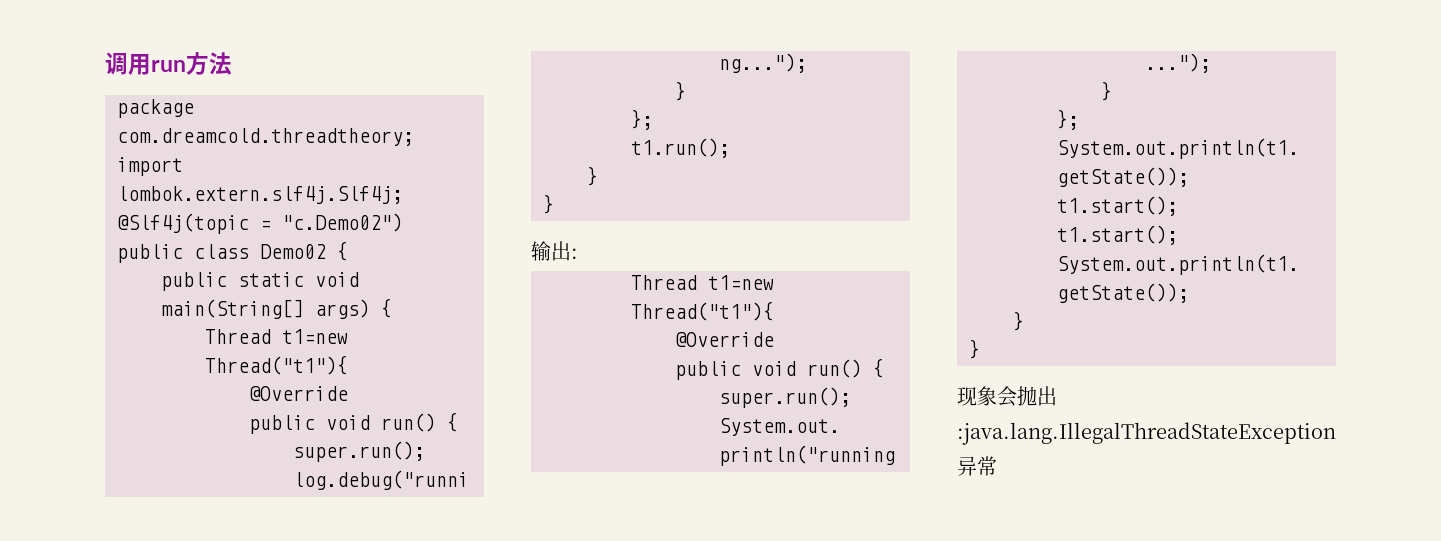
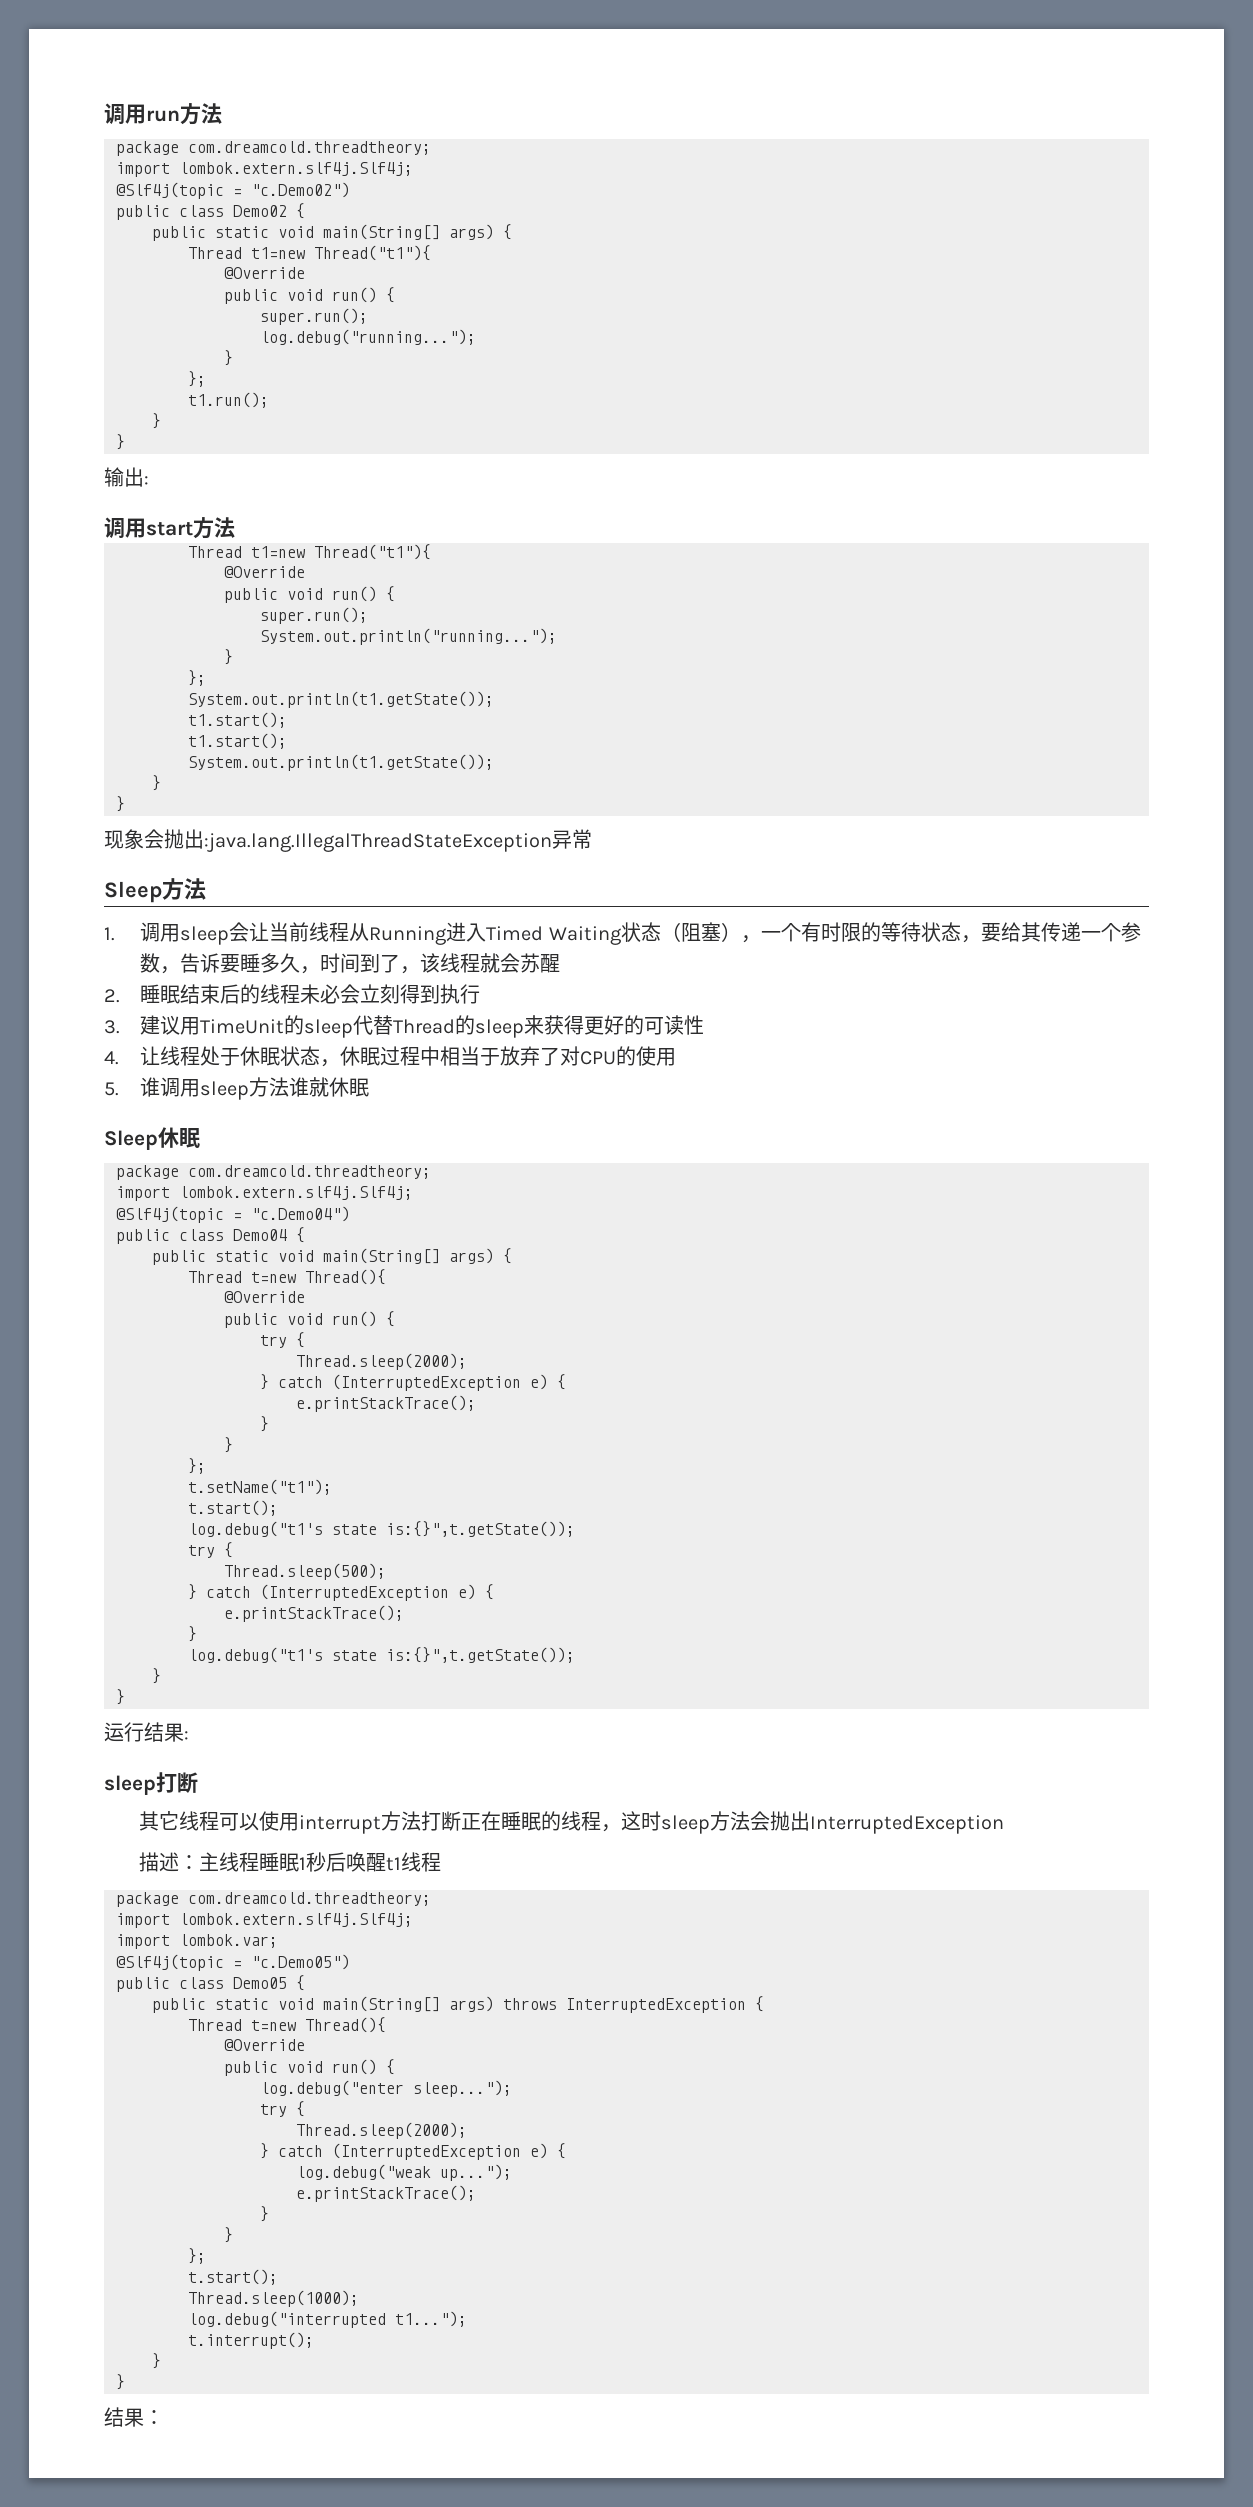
(578, 253) none -> [104,517,235,539] // 调用start方法
(997, 466) none -> [104,878,206,903] [104,922,1141,945] [140,953,561,974] [104,984,481,1004] [104,1015,705,1038] [104,1046,677,1067] [104,1077,370,1100] [104,1127,200,1150] [116,1165,431,1180] [116,1186,413,1201] [116,1206,350,1223] [116,1227,305,1244] [152,1248,512,1265] [188,1269,386,1285] [224,1291,305,1303] [224,1311,395,1328] [260,1332,305,1348] [296,1353,467,1370] [260,1374,566,1391] [296,1395,476,1412] [260,1416,269,1432] [224,1437,233,1453] [188,1458,206,1474] [188,1479,332,1495] [188,1500,278,1516] [188,1521,575,1537] [188,1542,233,1558] [224,1563,386,1580] [188,1584,494,1601] [224,1605,404,1622] [188,1626,197,1642] [188,1647,575,1663] [152,1668,161,1684] [116,1689,125,1705] [104,1722,189,1742] [104,1772,198,1795] [138,1811,1004,1834] [138,1852,441,1872] [116,1892,431,1907] [116,1913,413,1928] [116,1934,278,1949] [116,1954,350,1971] [116,1975,305,1992] [152,1996,764,2013] [188,2017,386,2033] [224,2039,305,2051] [224,2059,395,2076] [260,2080,512,2097] [260,2101,305,2117] [296,2122,467,2139] [260,2143,566,2160] [296,2164,512,2181] [296,2185,476,2202] [260,2206,269,2222] [224,2227,233,2243] [188,2248,206,2264] [188,2269,278,2285] [188,2290,359,2307] [188,2311,467,2328] [188,2332,314,2349] [152,2353,161,2369] [116,2374,125,2390] [104,2407,164,2427] // Sleep方法 // 1.调用sleep会让当前线程从Running进入Timed Waiting状态（阻塞），一个有时限的等待状态，要给其传递一个参数，告诉要睡多久，时间到了，该线程就会苏醒 // 2.睡眠结束后的线程未必会立刻得到执行 // 3.建议用TimeUnit的sleep代替Thread的sleep来获得更好的可读性 // 4.让线程处于休眠状态，休眠过程中相当于放弃了对CPU的使用 // 5.谁调用sleep方法谁就休眠 // Sleep休眠 // package com.dreamcold.threadtheory; // import lombok.extern.slf4j.Slf4j; // @Slf4j(topic = "c.Demo04") // public class Demo04 { // public static void main(String[] args) { // Thread t=new Thread(){ // @Override // public void run() { // try { // Thread.sleep(2000); // } catch (InterruptedException e) { // e.printStackTrace(); // } // } // }; // t.setName("t1"); // t.start(); // log.debug("t1's state is:{}",t.getState()); // try { // Thread.sleep(500); // } catch (InterruptedException e) { // e.printStackTrace(); // } // log.debug("t1's state is:{}",t.getState()); // } // } // 运行结果: // sleep打断 // 其它线程可以使用interrupt方法打断正在睡眠的线程，这时sleep方法会抛出InterruptedException // 描述：主线程睡眠1秒后唤醒t1线程 // package com.dreamcold.threadtheory; // import lombok.extern.slf4j.Slf4j; // import lombok.var; // @Slf4j(topic = "c.Demo05") // public class Demo05 { // public static void main(String[] args) throws InterruptedException { // Thread t=new Thread(){ // @Override // public void run() { // log.debug("enter sleep..."); // try { // Thread.sleep(2000); // } catch (InterruptedException e) { // log.debug("weak up..."); // e.printStackTrace(); // } // } // }; // t.start(); // Thread.sleep(1000); // log.debug("interrupted t1..."); // t.interrupt(); // } // } // 结果：

